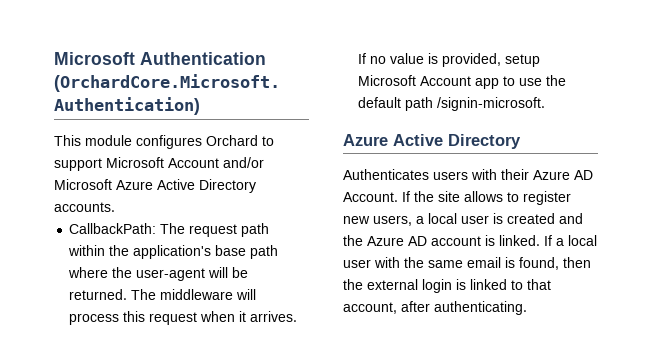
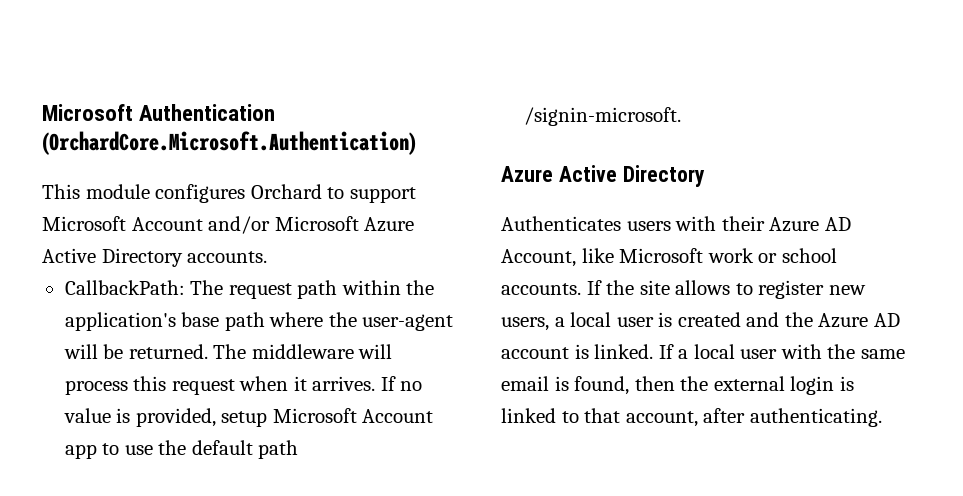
[343,192,398,202] Account. -> [501,248,837,267] [501,283,581,295] Account, like Microsoft work or school accounts.

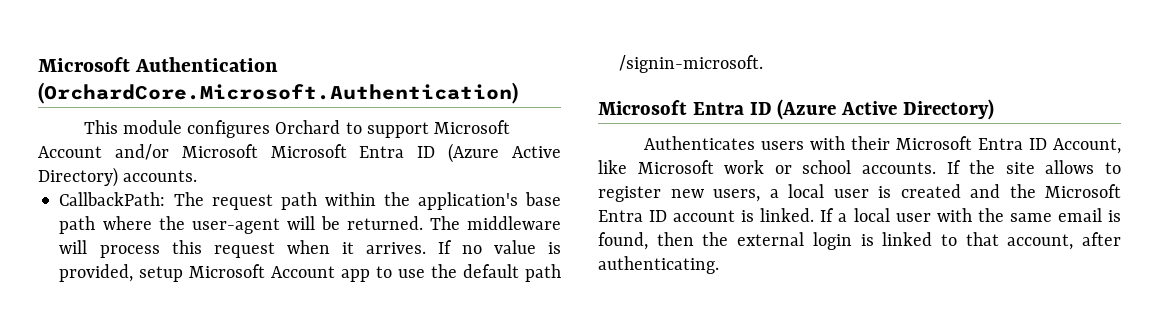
[364,217,415,232] [42,248,183,267] Azure Active Directory -> [270,143,561,163] [38,167,118,187] Microsoft Entra ID (Azure Active Directory)
[501,165,705,187] Azure Active Directory -> [598,99,995,120] Microsoft Entra ID (Azure Active Directory)
[769,217,851,232] Azure AD -> [895,136,1047,150] Microsoft Entra ID
[818,313,900,328] Azure AD -> [1045,184,1121,198] [598,210,668,222] Microsoft Entra ID

